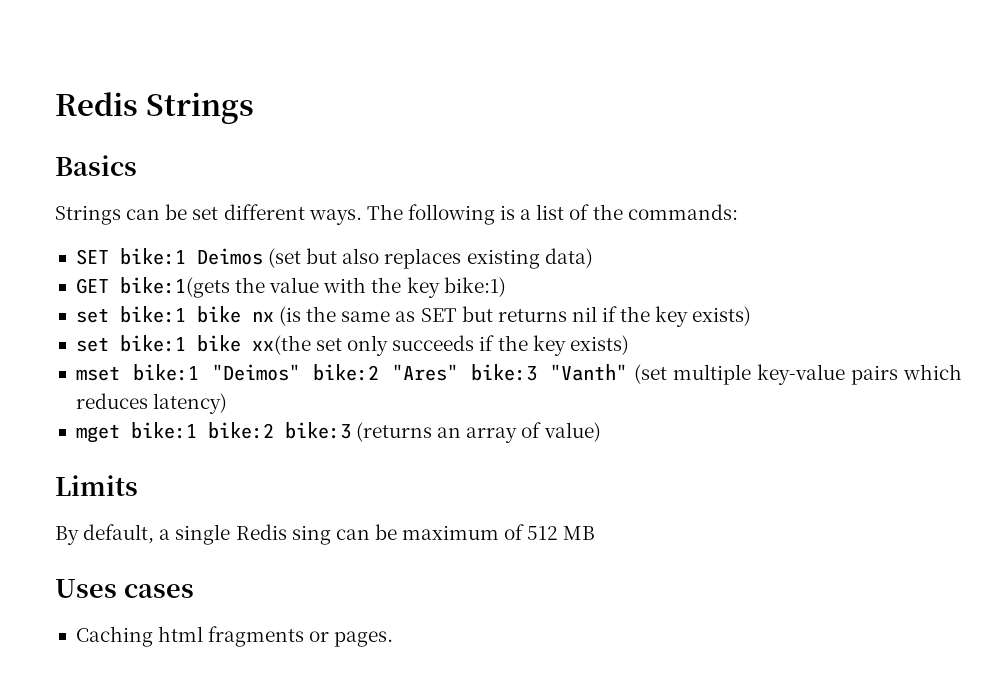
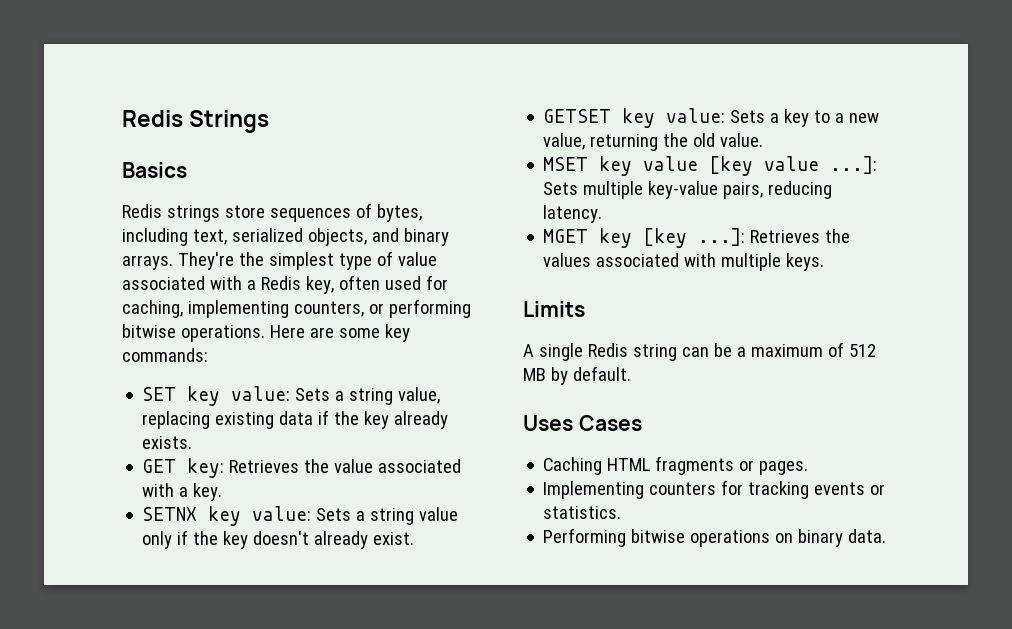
[55,204,738,225] [75,248,593,269] [75,277,506,298] [75,306,752,327] [75,335,629,356] [75,364,963,385] [75,393,228,414] [75,422,601,443] [55,475,138,496] [55,524,171,545] Strings can be set different ways. The following is a list of the commands: // SET bike:1 Deimos (set but also replaces existing data) // GET bike:1(gets the value with the key bike:1) // set bike:1 bike nx (is the same as SET but returns nil if the key exists) // set bike:1 bike xx(the set only succeeds if the key exists) // mset bike:1 "Deimos" bike:2 "Ares" bike:3 "Vanth" (set multiple key-value pairs which reduces latency) // mget bike:1 bike:2 bike:3 (returns an array of value) // Limits // By default, a -> [122,203,422,222] [122,228,449,246] [122,251,437,270] [122,275,448,294] [122,299,471,318] [122,324,410,342] [122,348,208,362] [142,386,441,406] [142,410,449,429] [142,436,193,449] [142,458,462,478] [142,483,223,501] [142,506,459,526] [142,530,415,549] [543,108,880,128] [543,133,764,151] [543,156,878,176] [543,181,833,199] [543,205,603,223] [543,228,851,248] [543,253,825,271] [523,301,585,317] [523,344,534,357] Redis strings store sequences of bytes, including text, serialized objects, and binary arrays. They're the simplest type of value associated with a Redis key, often used for caching, implementing counters, or performing bitwise operations. Here are some key commands: // SET key value: Sets a string value, replacing existing data if the key already exists. // GET key: Retrieves the value associated with a key. // SETNX key value: Sets a string value only if the key doesn't already exist. // GETSET key value: Sets a key to a new value, returning the old value. // MSET key value [key value ...]: Sets multiple key-value pairs, reducing latency. // MGET key [key ...]: Retrieves the values associated with multiple keys. // Limits // A
[291,524,397,545] sing can be -> [632,343,746,361] string can be a
(596, 533) none -> [550,366,631,385] by default.
[123,584,194,598] cases -> [578,415,642,431] Cases
[158,626,204,642] html -> [607,458,651,471] HTML
(394, 639) none -> [543,480,886,499] [543,506,622,519] [543,528,887,547] // Implementing counters for tracking events or statistics. // Performing bitwise operations on binary data.

